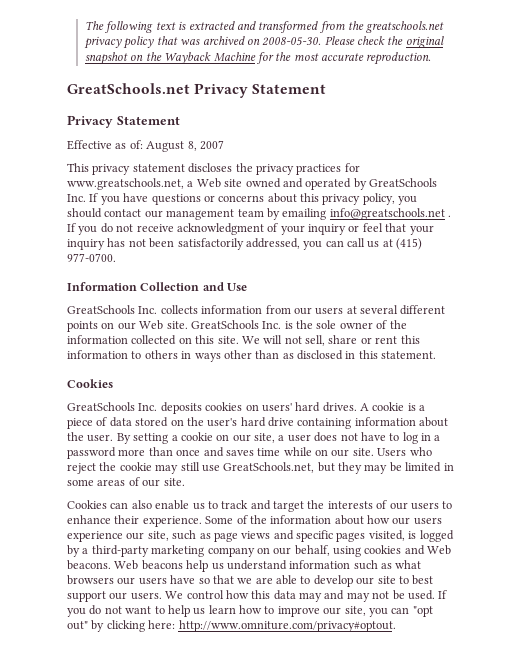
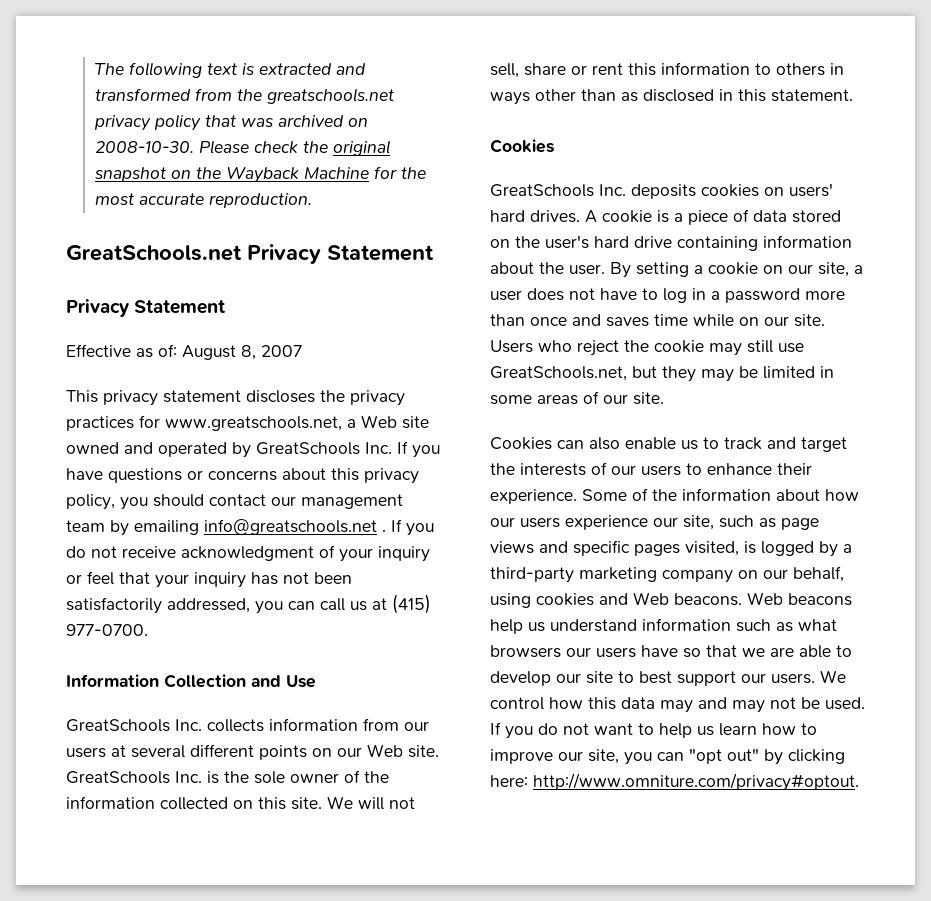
[262,37,322,46] 2008-05-30. -> [95,141,195,153] 2008-10-30.

